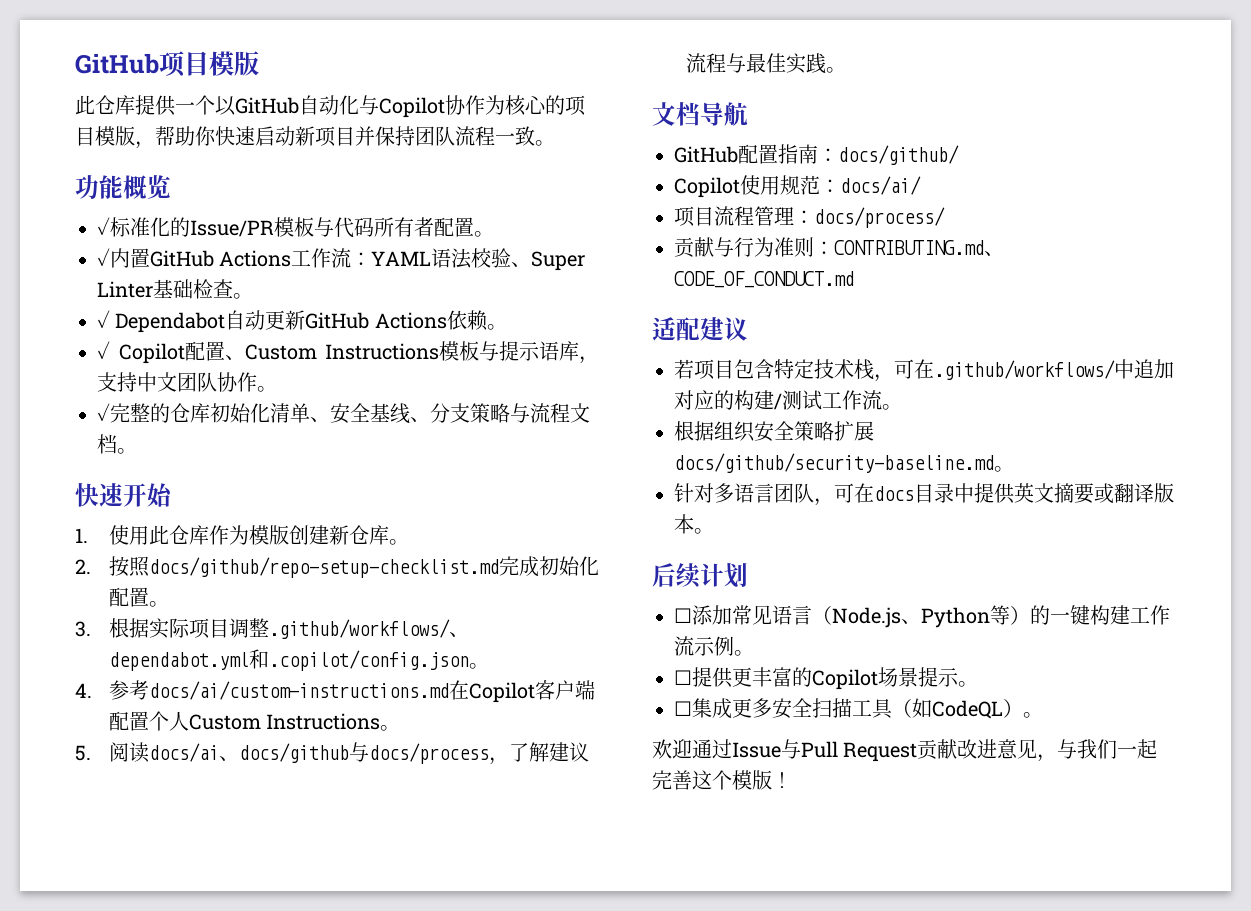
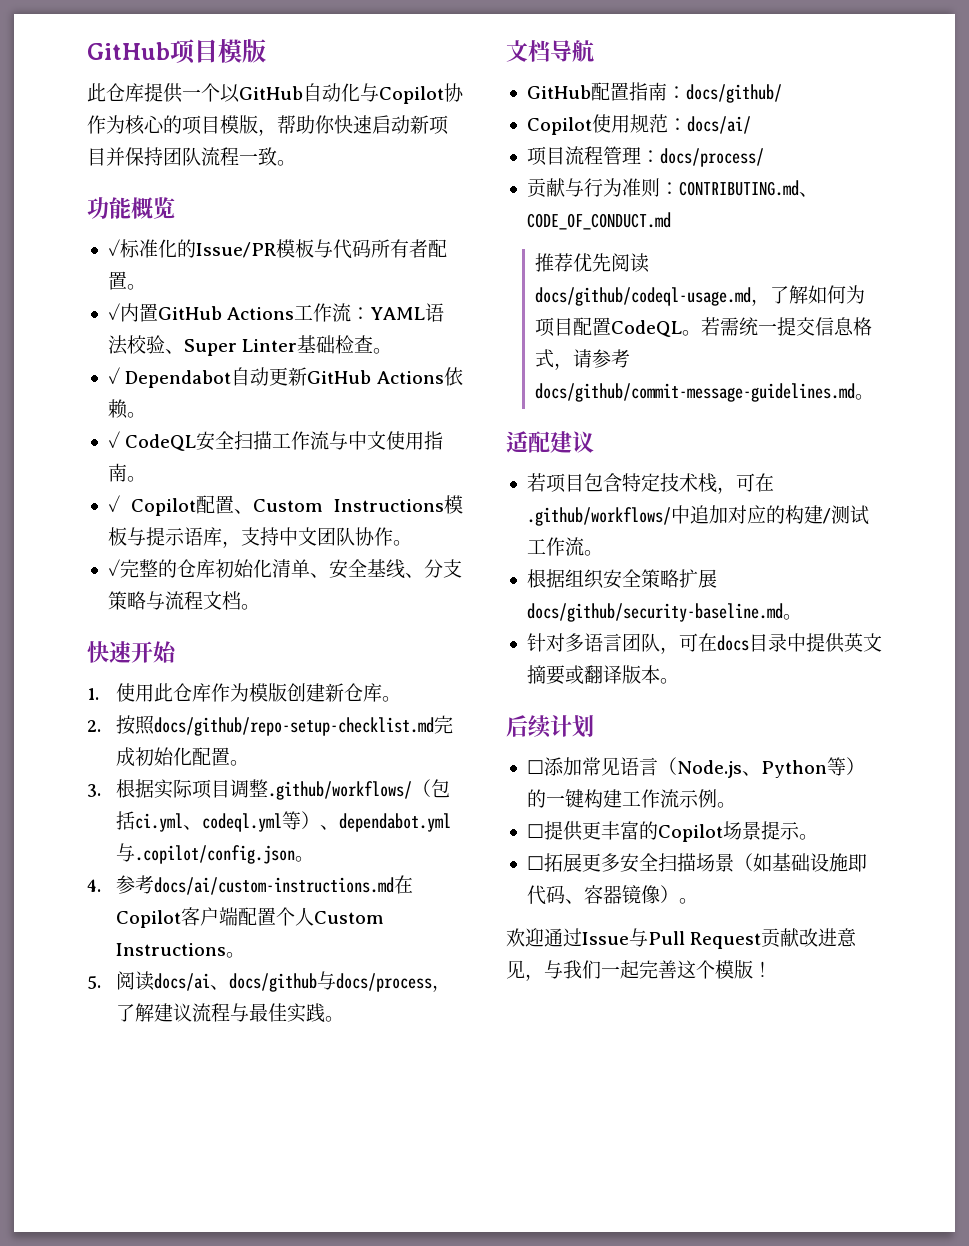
(507, 327) none -> [107,431,444,451] [107,463,146,482] // ✓ CodeQL安全扫描工作流与中文使用指南。
[448,632,469,637] [108,649,269,671] 、dependabot.yml和 -> [411,779,450,798] [115,811,451,832] [115,843,135,862] （包括ci.yml、codeql.yml等）、dependabot.yml与
(854, 279) none -> [534,253,649,273] [534,285,865,306] [534,317,872,337] [534,349,630,370] [534,383,874,402] // 推荐优先阅读docs/github/codeql-usage.md，了解如何为项目配置CodeQL。若需统一提交信息格式，请参考docs/github/commit-message-guidelines.md。
[692,698,732,719] 集成 -> [543,853,582,872] 拓展
[852,698,1003,719] 工具（如CodeQL -> [695,853,867,872] [526,885,660,905] 场景（如基础设施即代码、容器镜像

